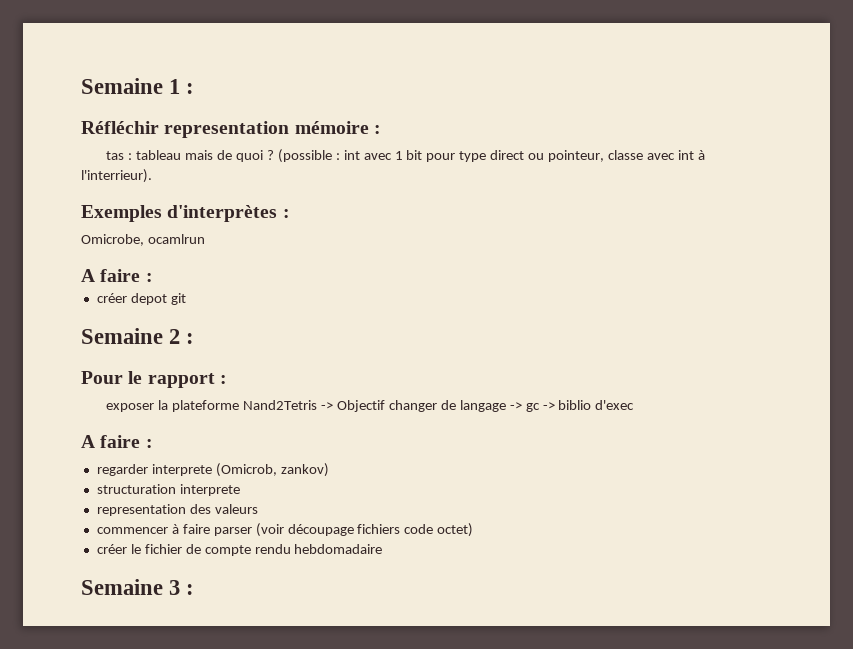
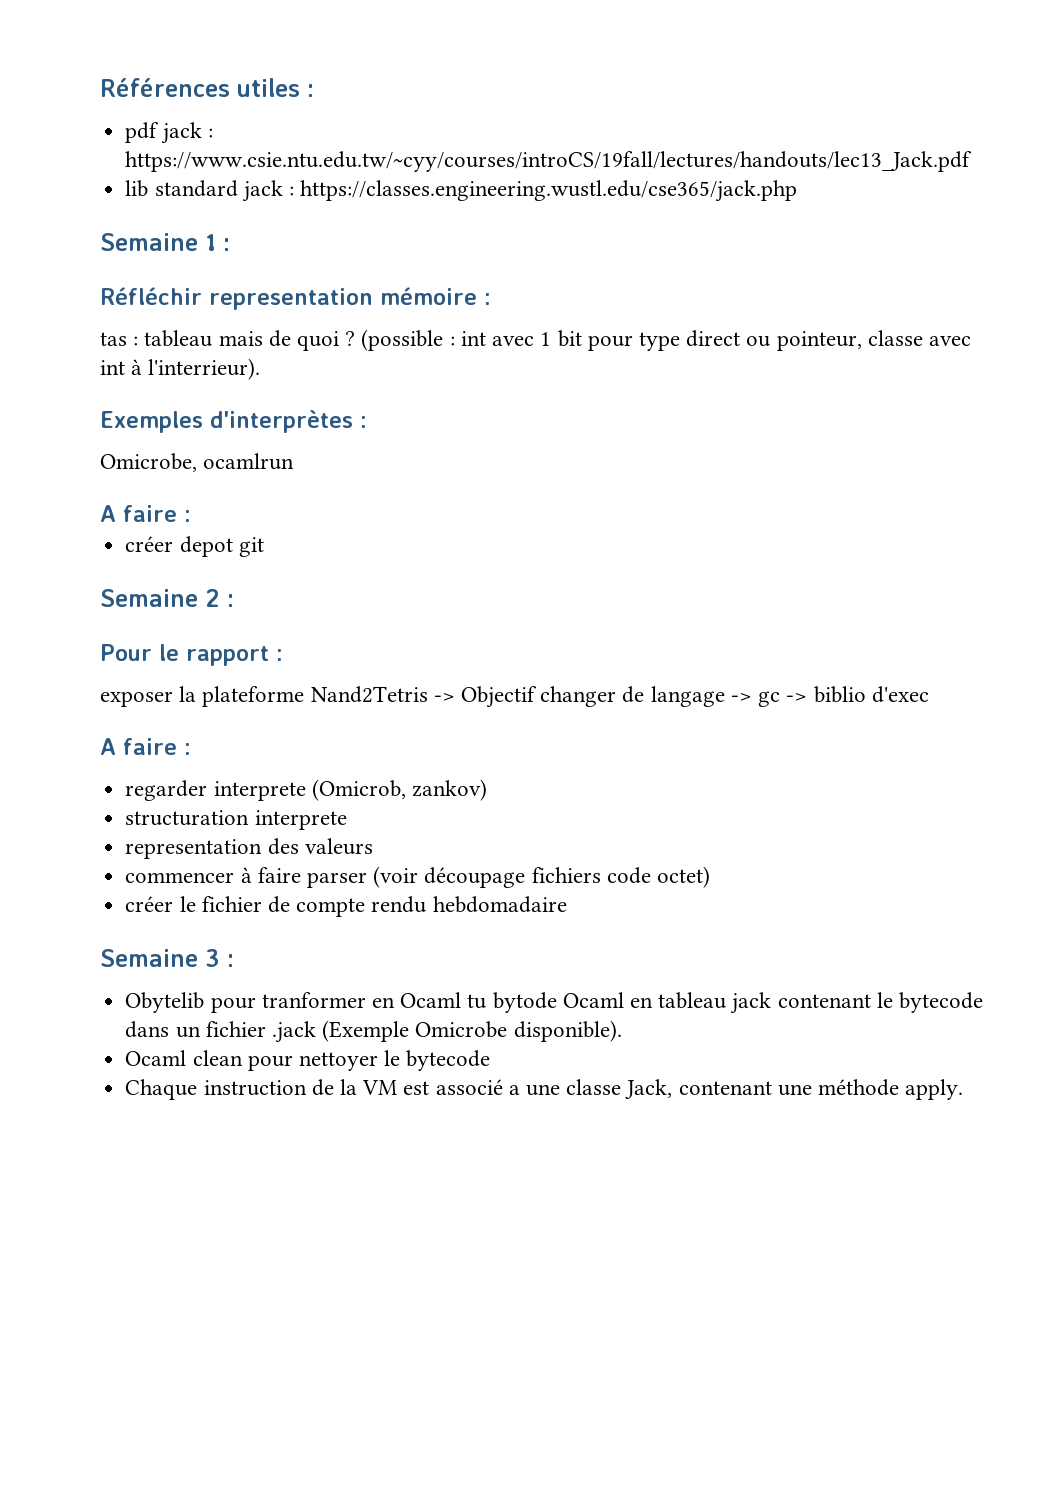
(81, 86) none -> [100,78,314,97] [125,122,213,144] [125,151,973,172] [125,180,798,202] Références utiles : // pdf jack : https://www.csie.ntu.edu.tw/~cyy/courses/introCS/19fall/lectures/handouts/lec13_Jack.pdf // lib standard jack : https://classes.engineering.wustl.edu/cse365/jack.php //
(195, 589) none -> [125,992,984,1014] [125,1020,622,1043] [125,1050,491,1071] [125,1079,964,1100] // Obytelib pour tranformer en Ocaml tu bytode Ocaml en tableau jack contenant le bytecode dans un fichier .jack (Exemple Omicrobe disponible). // Ocaml clean pour nettoyer le bytecode // Chaque instruction de la VM est associé a une classe Jack, contenant une méthode apply.

